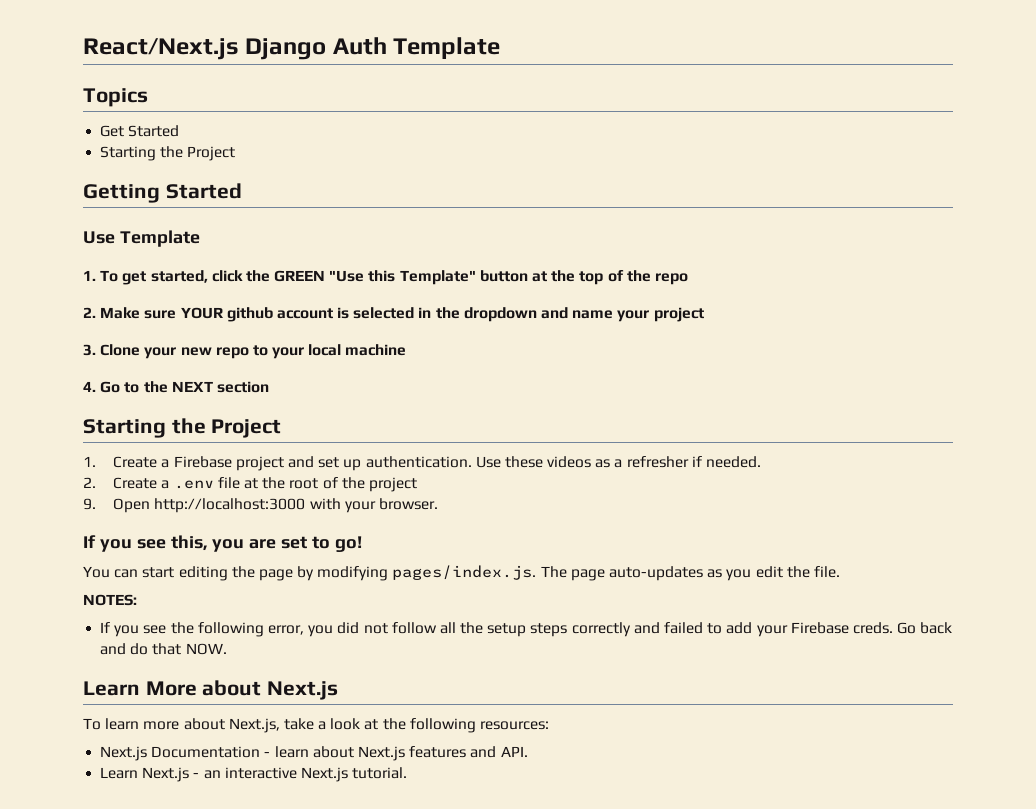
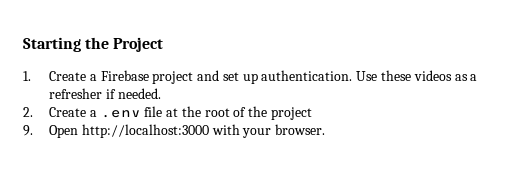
[83,37,501,60] [83,88,148,107] [100,125,180,137] [100,146,236,161] [83,183,242,203] [83,230,200,247] [83,270,688,285] [83,307,704,322] [83,344,407,359] [83,381,269,393] React/Next.js Django Auth Template // Topics // Get Started // Starting the Project // Getting Started // Use Template // 1. To get started, click the GREEN "Use this Template" button at the top of the repo // 2. Make sure YOUR github account is selected in the dropdown and name your project // 3. Clone your new repo to your local machine // 4. Go to the NEXT section // -> (23, 44) none
[83,535,362,552] [83,565,840,581] [83,594,137,606] [100,622,953,637] [100,643,227,655] [83,680,339,700] [83,718,550,733] [100,746,528,761] [100,767,408,782] // If you see this, you are set to go! // You can start editing the page by modifying pages/index.js. The page auto-updates as you edit the file. // NOTES: // If you see the following error, you did not follow all the setup steps correctly and failed to add your Firebase creds. Go back and do that NOW. // Learn More about Next.js // To learn more about Next.js, take a look at the following resources: // Next.js Documentation - learn about Next.js features and API. // Learn Next.js - an interactive Next.js tutorial. -> (326, 129) none

